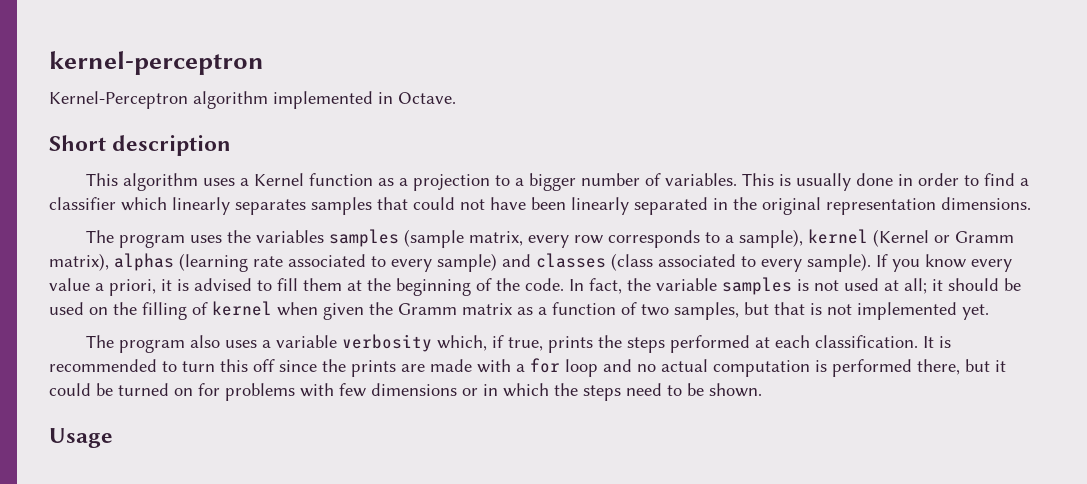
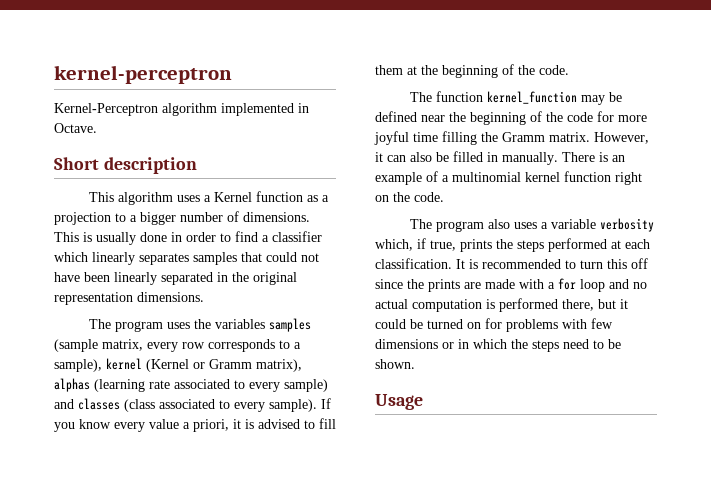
[664,173,737,186] variables. -> [243,212,310,222] dimensions.
[569,277,1021,295] [49,301,989,320] In fact, the variable samples is not used at all; it should be used on the filling of kernel when given the Gramm matrix as a function of two samples, but that is not implemented yet. -> [410,91,623,105] [375,111,647,125] [374,131,649,145] [375,151,625,165] [375,171,642,185] [375,192,444,202] // The function kernel_function may be defined near the beginning of the code for more joyful time filling the Gramm matrix. However, it can also be filled in manually. There is an example of a multinomial kernel function right on the code.

